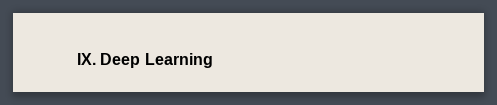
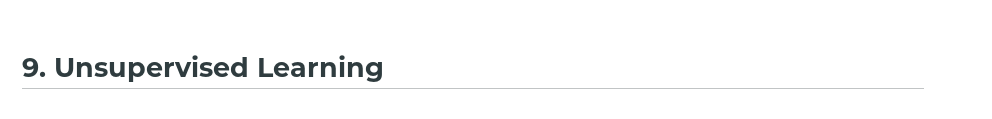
[77,53,141,68] IX. Deep -> [22,55,249,82] 9. Unsupervised

